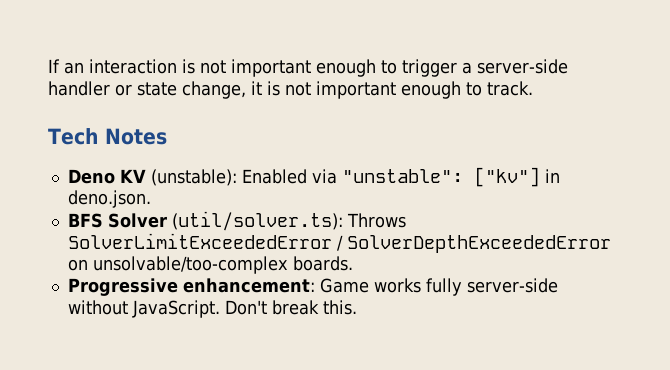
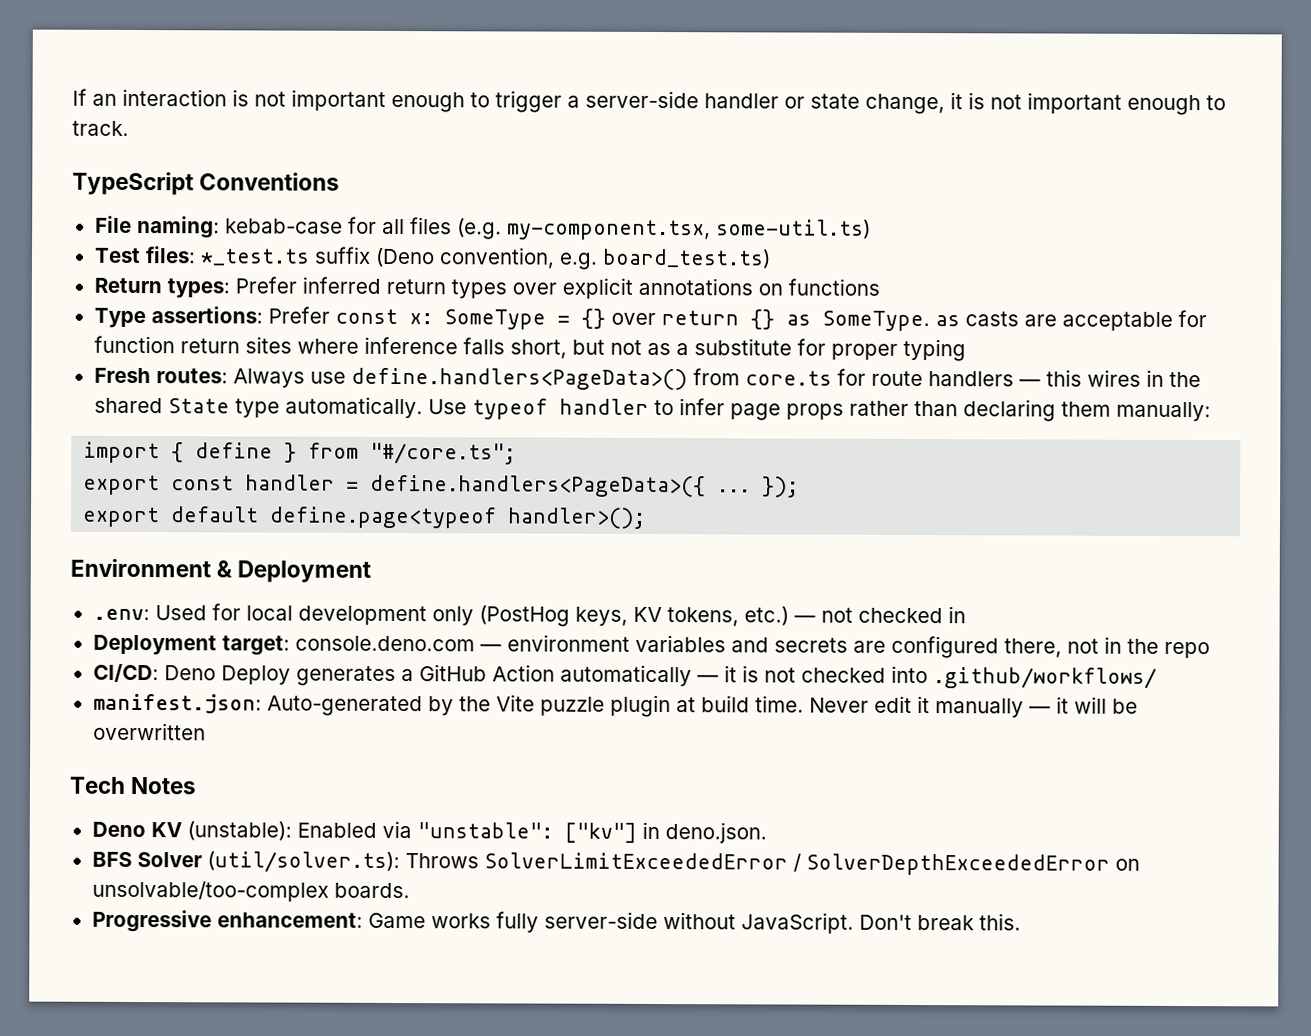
(533, 88) none -> [72,171,341,196] [94,215,871,241] [93,246,771,270] [93,276,880,299] [93,306,1207,332] [93,335,966,362] [93,367,1201,391] [93,396,1211,422] [83,441,517,465] [83,474,800,498] [82,506,647,529] [70,558,372,583] [92,603,966,627] [92,634,1210,659] [92,663,1157,689] [92,693,1138,718] [92,722,206,741] // TypeScript Conventions // File naming: kebab-case for all files (e.g. my-component.tsx, some-util.ts) // Test files: *_test.ts suffix (Deno convention, e.g. board_test.ts) // Return types: Prefer inferred return types over explicit annotations on functions // Type assertions: Prefer const x: SomeType = {} over return {} as SomeType. as casts are acceptable for function return sites where inference falls short, but not as a substitute for proper typing // Fresh routes: Always use define.handlers<PageData>() from core.ts for route handlers — this wires in the shared State type automatically. Use typeof handler to infer page props rather than declaring them manually: // import { define } from "#/core.ts"; // export const handler = define.handlers<PageData>({ ... }); // export default define.page<typeof handler>(); // Environment & Deployment // .env: Used for local development only (PostHog keys, KV tokens, etc.) — not checked in // Deployment target: console.deno.com — environment variables and secrets are configured there, not in the repo // CI/CD: Deno Deploy generates a GitHub Action automatically — it is not checked into .github/workflows/ // manifest.json: Auto-generated by the Vite puzzle plugin at build time. Never edit it manually — it will be overwritten

